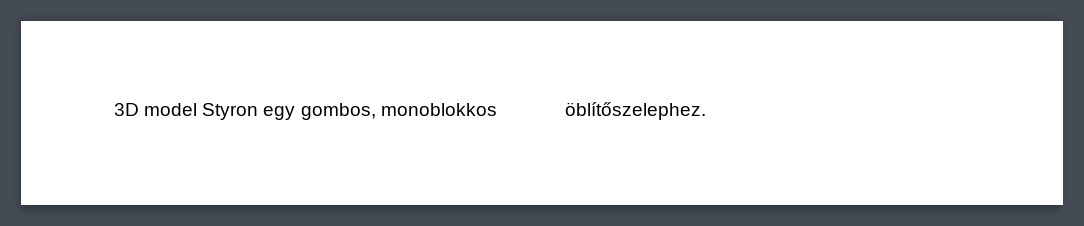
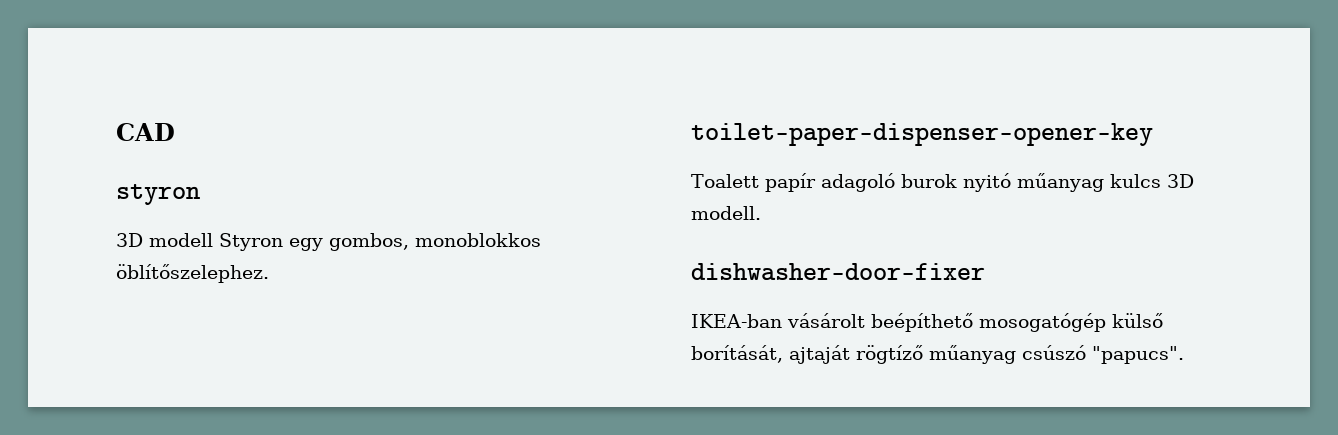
[114,103,198,116] 3D model -> [116,123,175,141] [116,184,201,205] [116,233,213,247] CAD // styron // 3D modell
(706, 111) none -> [691,123,1153,146] [691,173,1194,192] [691,206,761,220] [691,263,985,281] [691,313,1163,332] [691,345,1184,364] // toilet-paper-dispenser-opener-key // Toalett papír adagoló burok nyitó műanyag kulcs 3D modell. // dishwasher-door-fixer // IKEA-ban vásárolt beépíthető mosogatógép külső borítását, ajtaját rögtíző műanyag csúszó "papucs".

